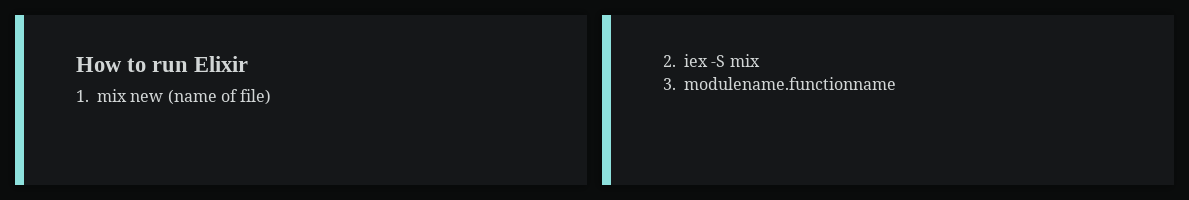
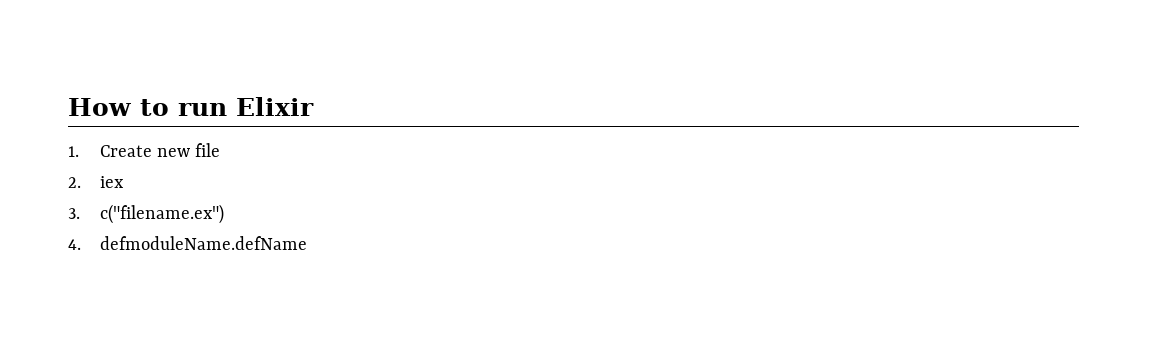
[97,89,272,105] mix new (name of file) -> [99,143,221,157] Create new file
[711,54,760,67] -S mix -> (124, 182) none
[684,77,896,90] modulename.functionname -> [99,204,224,224] [68,236,307,250] c("filename.ex") // 4. defmoduleName.defName

